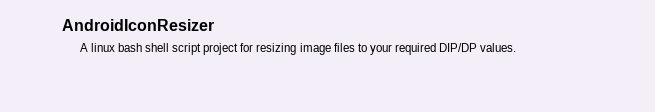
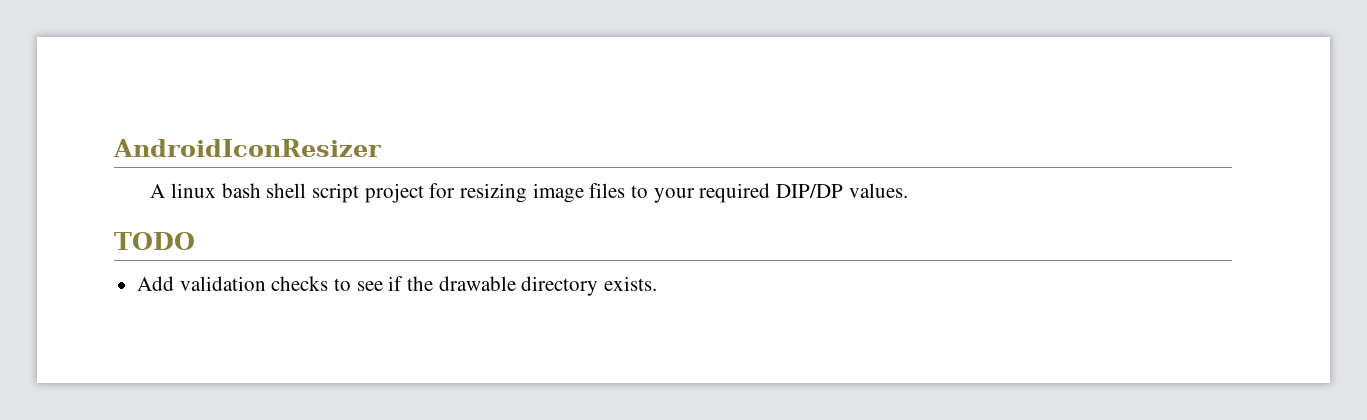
(517, 47) none -> [114,232,195,250] [137,276,658,296] // TODO // Add validation checks to see if the drawable directory exists.

